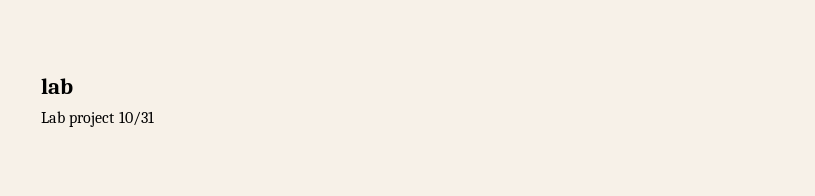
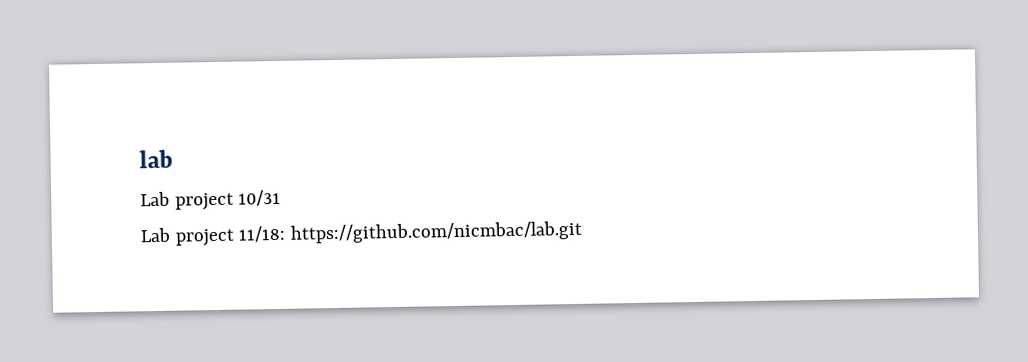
(154, 118) none -> [140,220,583,247] // Lab project 11/18: https://github.com/nicmbac/lab.git

